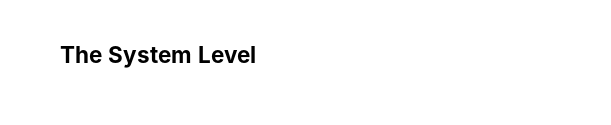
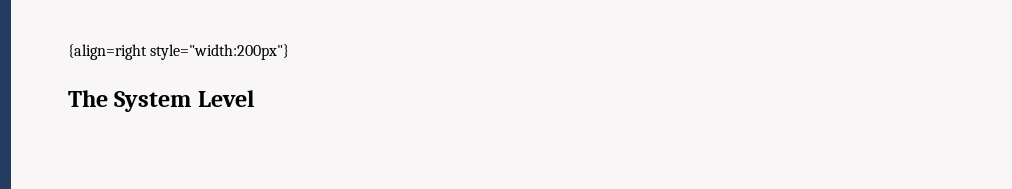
(60, 54) none -> [68,44,290,60] {align=right style="width:200px"} //

